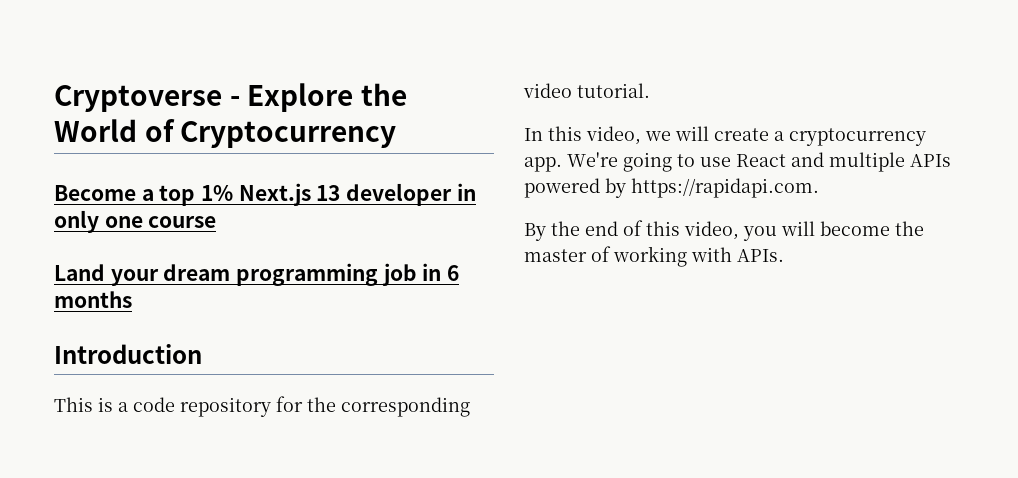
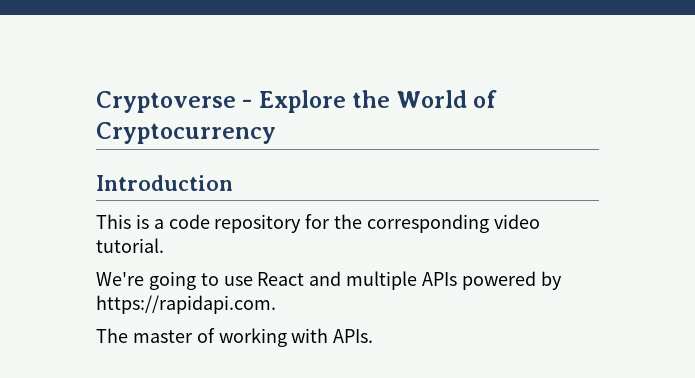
[54,183,476,206] [54,210,217,233] [54,263,460,286] [54,291,132,308] // Become a top 1% Next.js 13 developer in only one course // Land your dream programming job in 6 months -> (276, 133) none
[524,126,926,146] [524,157,562,172] In this video, we will create a cryptocurrency app. -> (164, 245) none
[524,220,924,241] By the end of this video, you will become the -> [96,328,128,343] The

